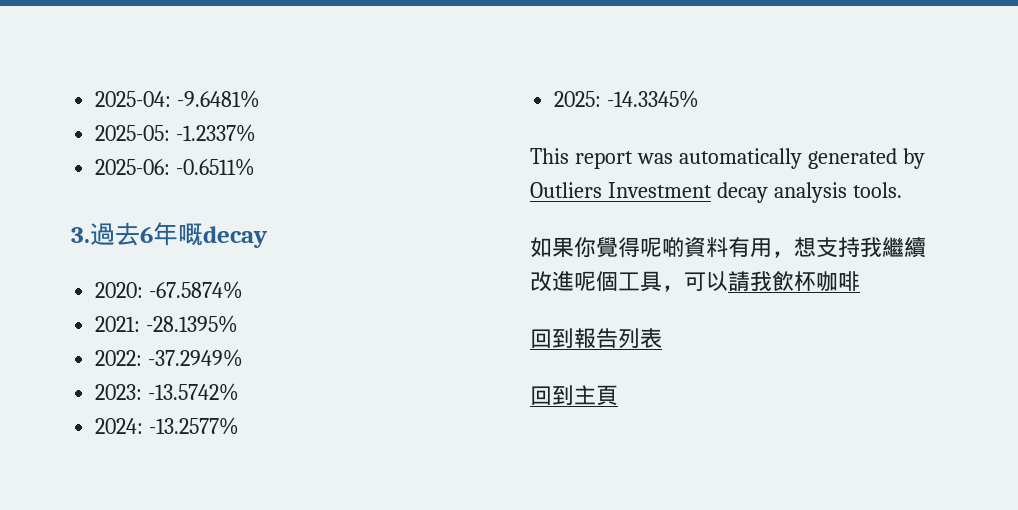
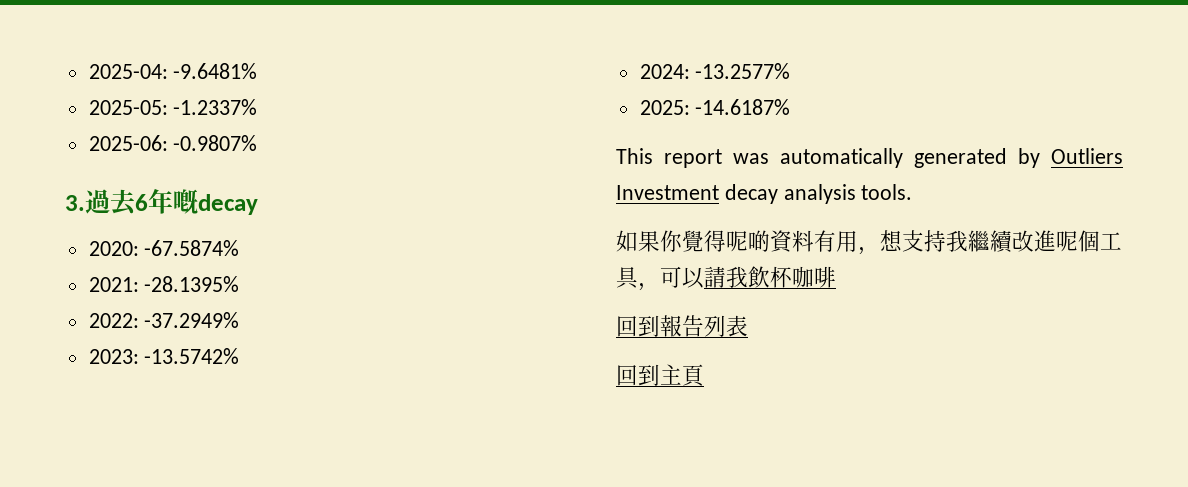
[176,158,256,176] -0.6511% -> [173,135,258,151] -0.9807%
[607,90,700,108] -14.3345% -> [695,99,791,115] -14.6187%

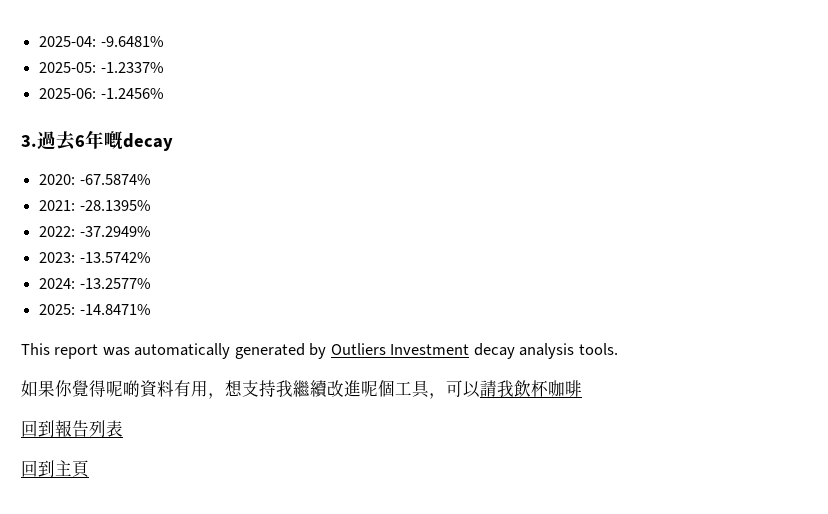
[173,135,258,151] -0.9807% -> [100,88,164,99] -1.2456%
[695,99,791,115] -14.6187% -> [79,304,151,315] -14.8471%

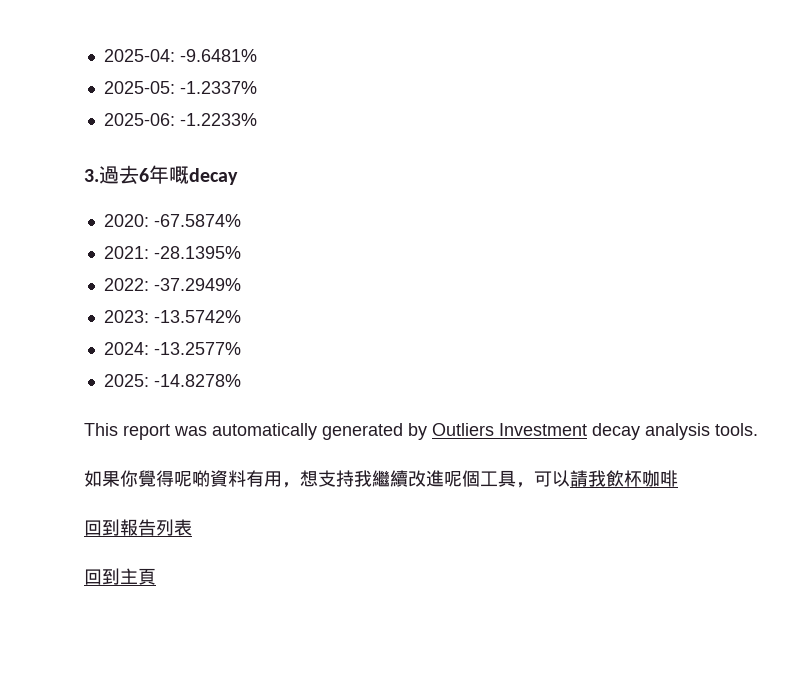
[100,88,164,99] -1.2456% -> [179,113,257,126] -1.2233%
[79,304,151,315] -14.8471% -> [153,374,241,387] -14.8278%

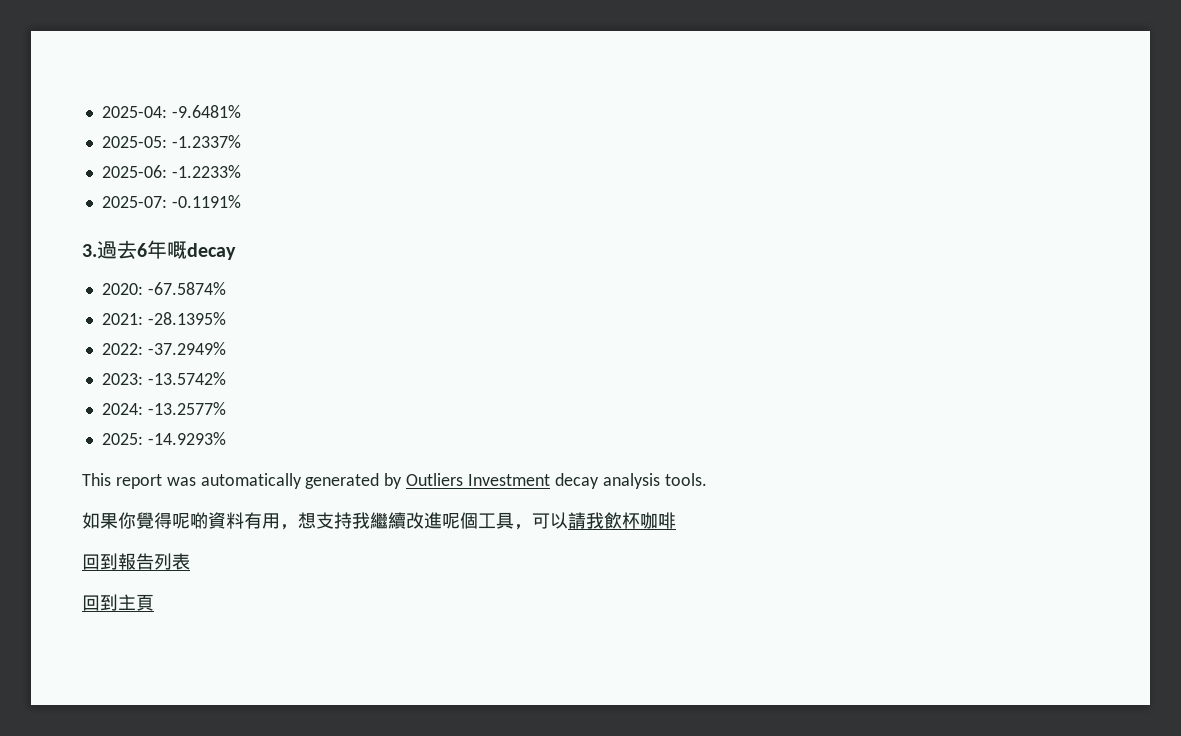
(257, 119) none -> [101,195,241,208] // 2025-07: -0.1191%
[153,374,241,387] -14.8278% -> [147,432,226,445] -14.9293%

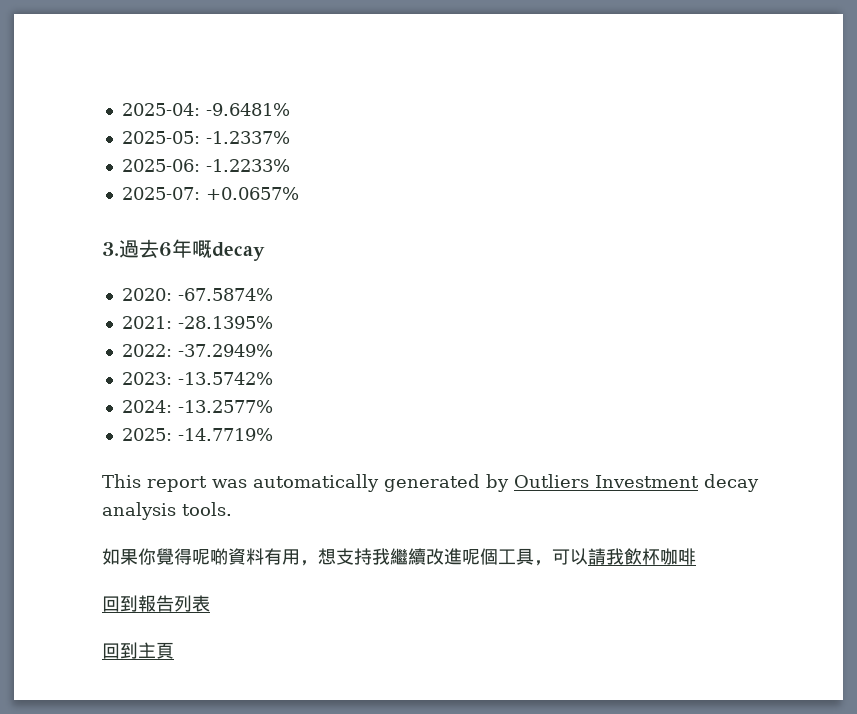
[171,195,241,208] -0.1191% -> [205,187,299,200] +0.0657%
[147,432,226,445] -14.9293% -> [177,428,273,441] -14.7719%

